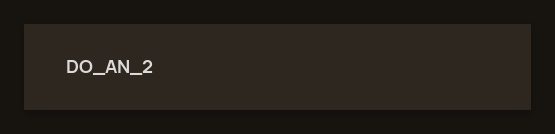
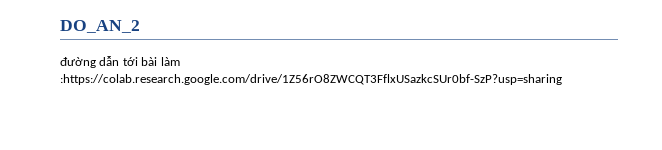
(153, 67) none -> [60,56,180,68] [60,74,562,85] // đường dẫn tới bài làm :https://colab.research.google.com/drive/1Z56rO8ZWCQT3FflxUSazkcSUr0bf-SzP?usp=sharing

